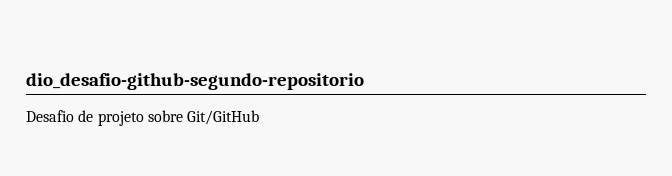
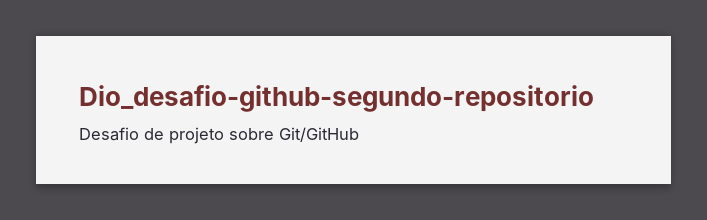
[26,73,364,90] dio_desafio-github-segundo-repositorio -> [79,85,594,112] Dio_desafio-github-segundo-repositorio

